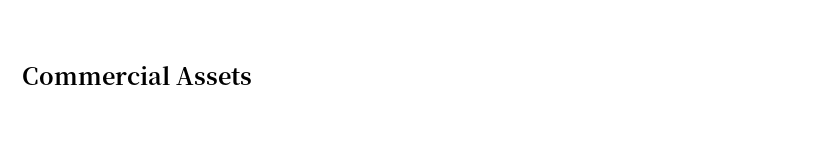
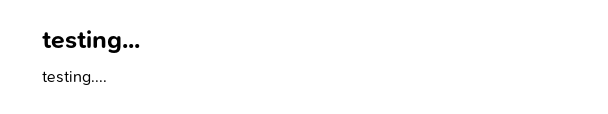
[22,66,253,85] Commercial Assets -> [42,30,140,53] [42,71,107,85] testing... // testing....

